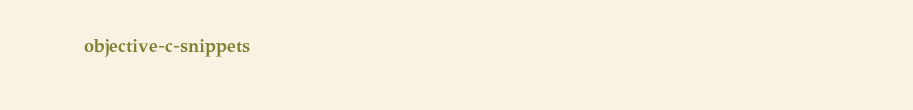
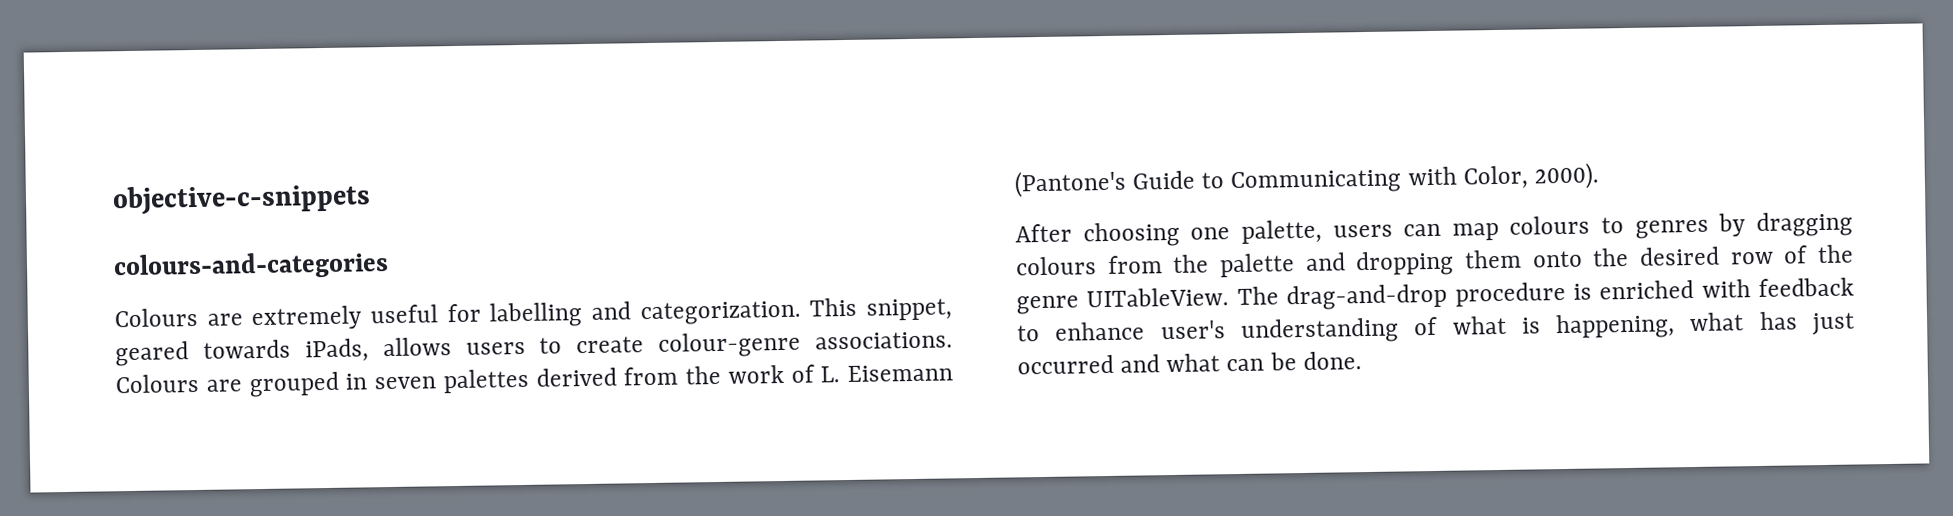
(250, 48) none -> [113,251,389,281] [114,297,952,331] [115,331,953,367] [115,364,953,398] [1014,162,1600,198] [1015,211,1853,248] [1015,244,1854,278] [1016,277,1854,315] [1017,311,1855,344] [1017,351,1362,375] // colours-and-categories // Colours are extremely useful for labelling and categorization. This snippet, geared towards iPads, allows users to create colour-genre associations. Colours are grouped in seven palettes derived from the work of L. Eisemann (Pantone's Guide to Communicating with Color, 2000). // After choosing one palette, users can map colours to genres by dragging colours from the palette and dropping them onto the desired row of the genre UITableView. The drag-and-drop procedure is enriched with feedback to enhance user's understanding of what is happening, what has just occurred and what can be done.

